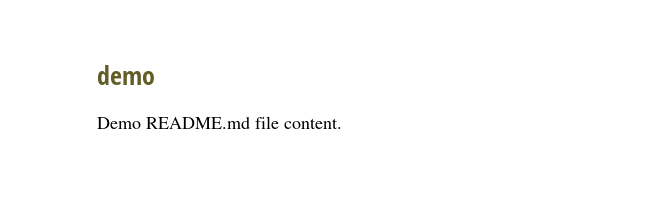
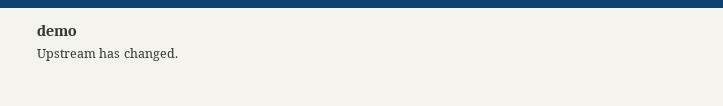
[97,116,342,129] Demo README.md file content. -> [37,48,178,61] Upstream has changed.

